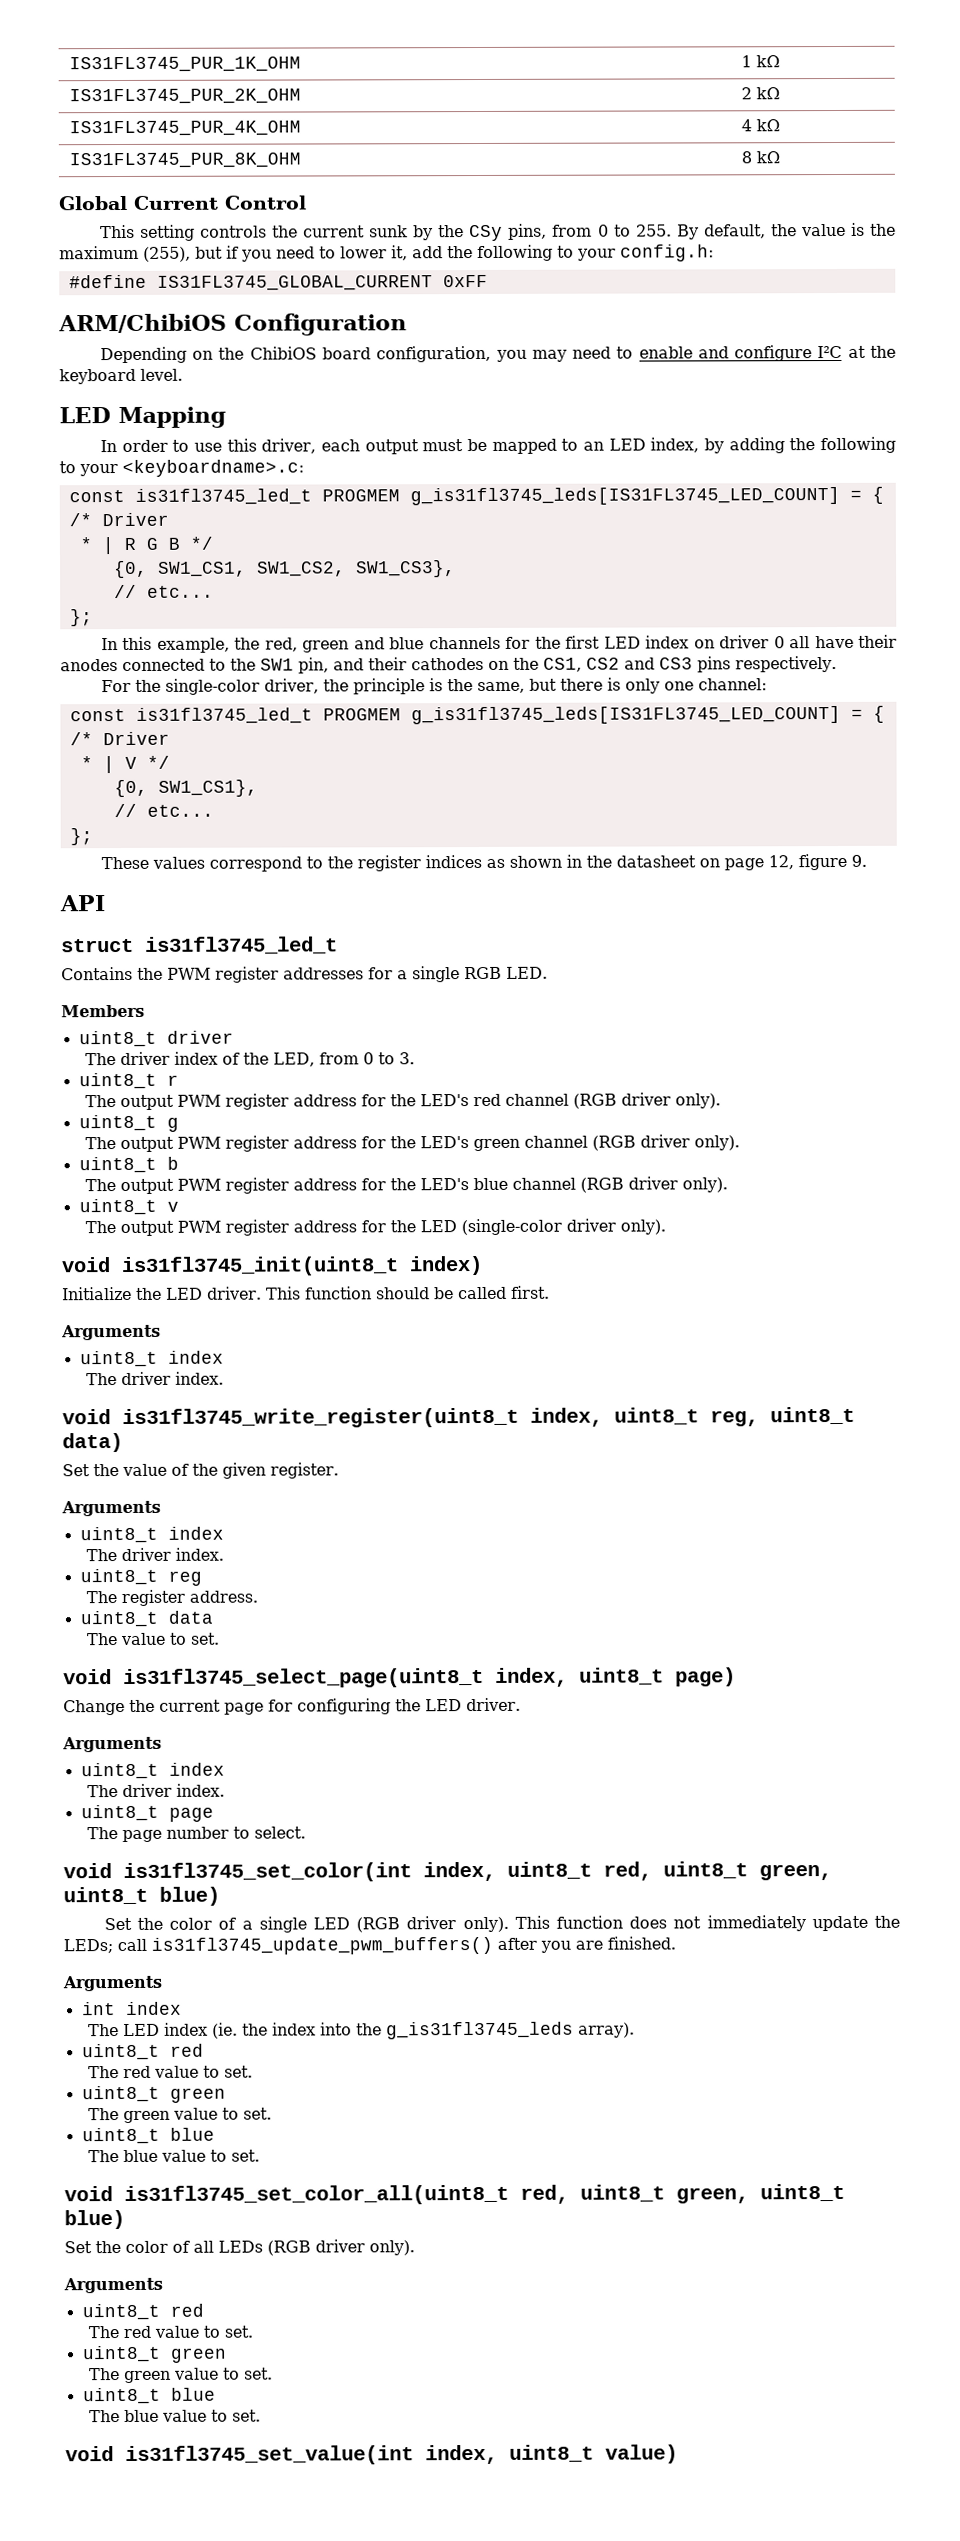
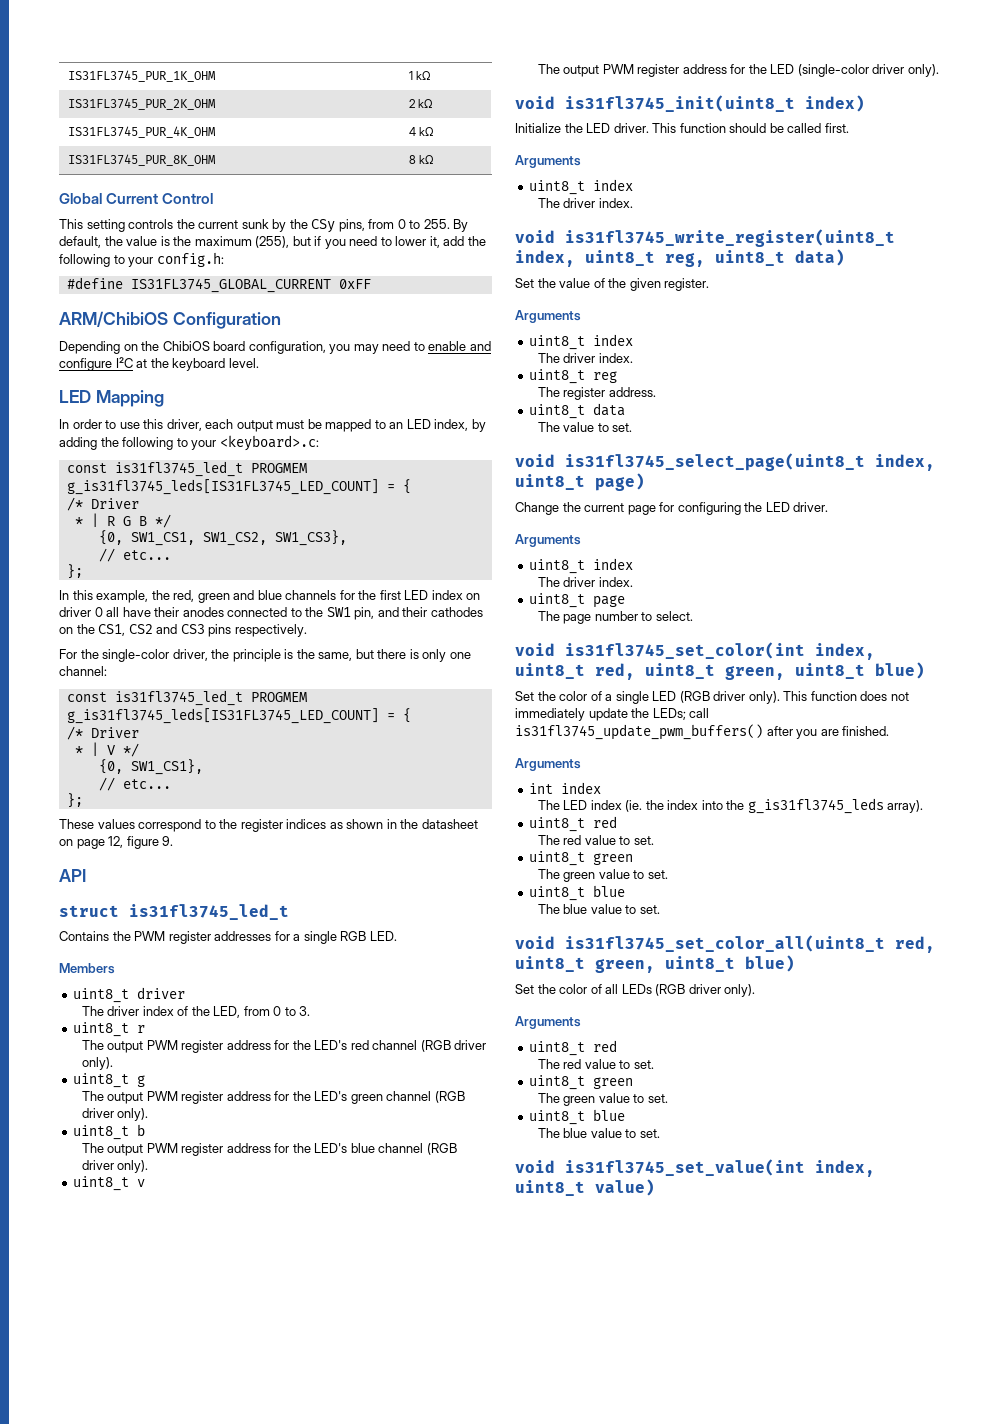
[122,459,304,477] <keyboardname>.c: -> [219,435,319,451] <keyboard>.c:

